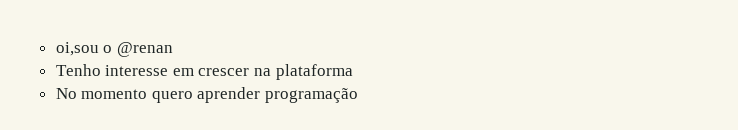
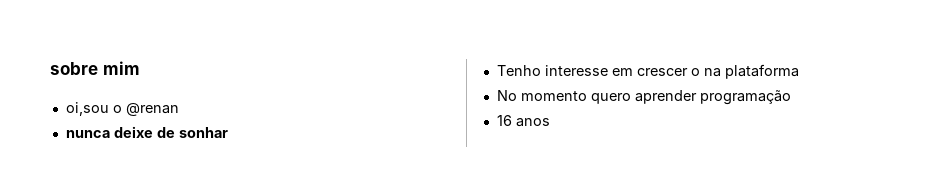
(55, 49) none -> [50,61,140,75] sobre mim //
(173, 49) none -> [65,126,228,138] // nunca deixe de sonhar
(250, 72) none -> [690,68,700,76] o
(359, 95) none -> [496,115,550,127] // 16 anos

